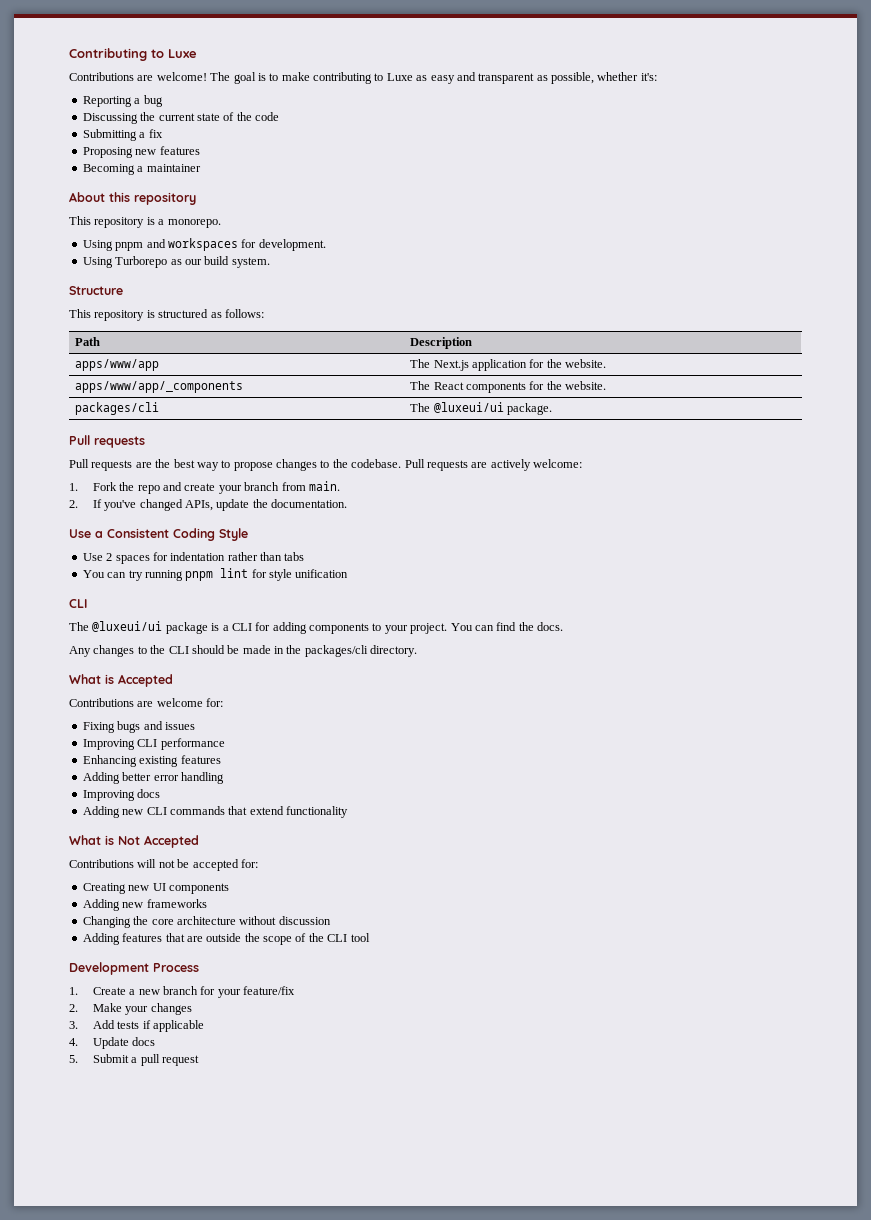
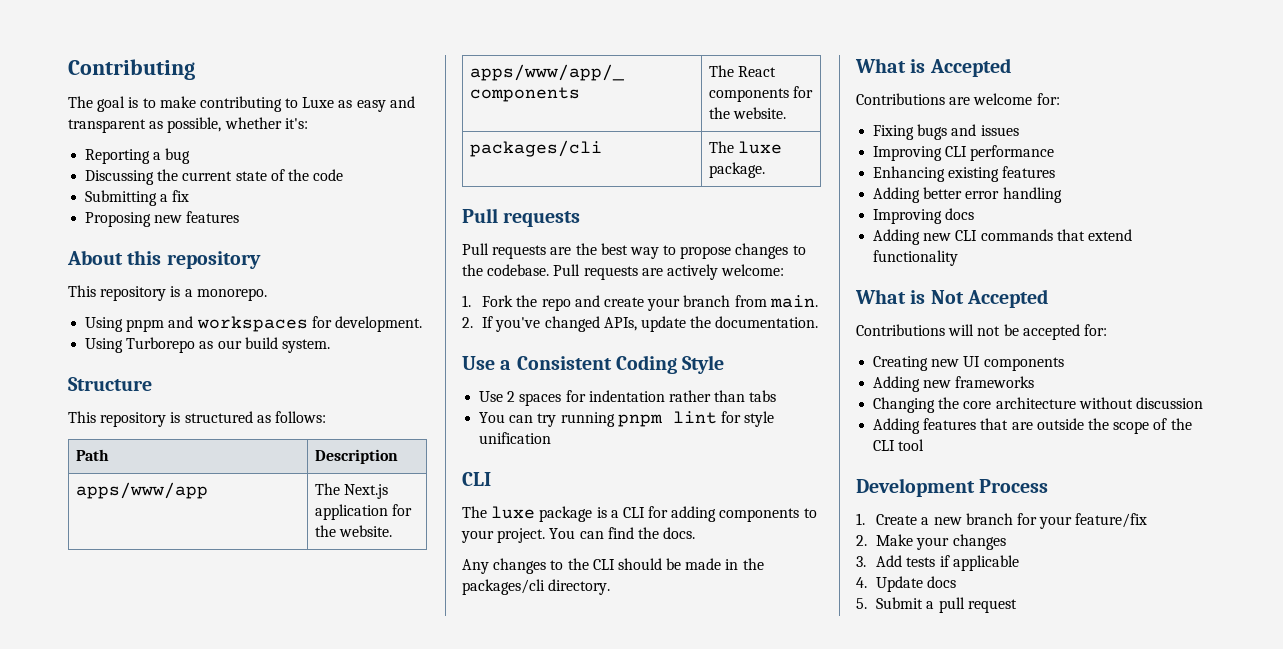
[151,49,197,58] [69,72,207,81] to Luxe // Contributions are welcome! -> (195, 69) //
[82,164,201,175] // Becoming a maintainer -> (240, 217) none
[433,402,504,413] @luxeui/ui -> [738,141,783,154] luxe
[92,621,163,632] @luxeui/ui -> [491,506,536,519] luxe

